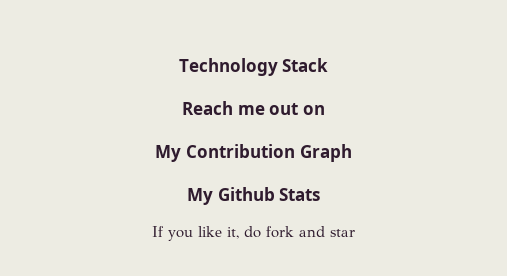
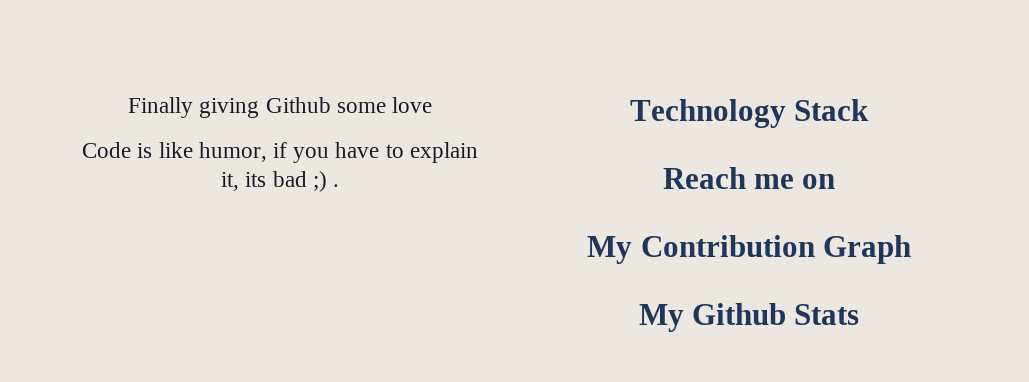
(178, 67) none -> [128,97,432,118] [82,142,478,163] [221,171,339,192] Finally giving Github some love // Code is like humor, if you have to explain it, its bad ;) . //
[269,103,299,115] out -> (794, 181) none
[152,226,355,241] // If you like it, do fork and star -> (860, 314) none

